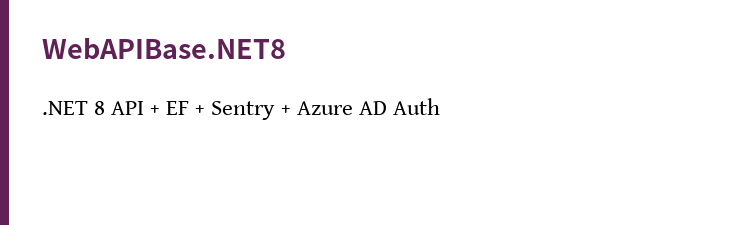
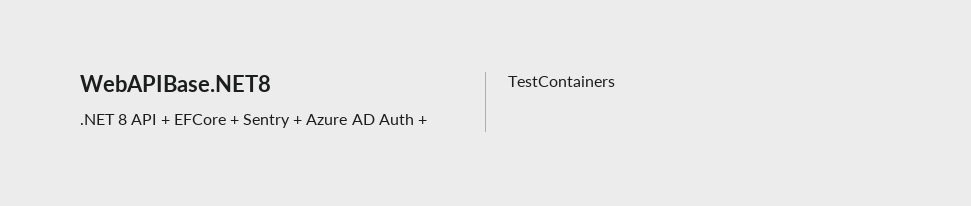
[166,101,190,115] EF -> [173,114,226,125] EFCore
(440, 106) none -> [418,116,428,125] [508,76,615,87] + TestContainers

